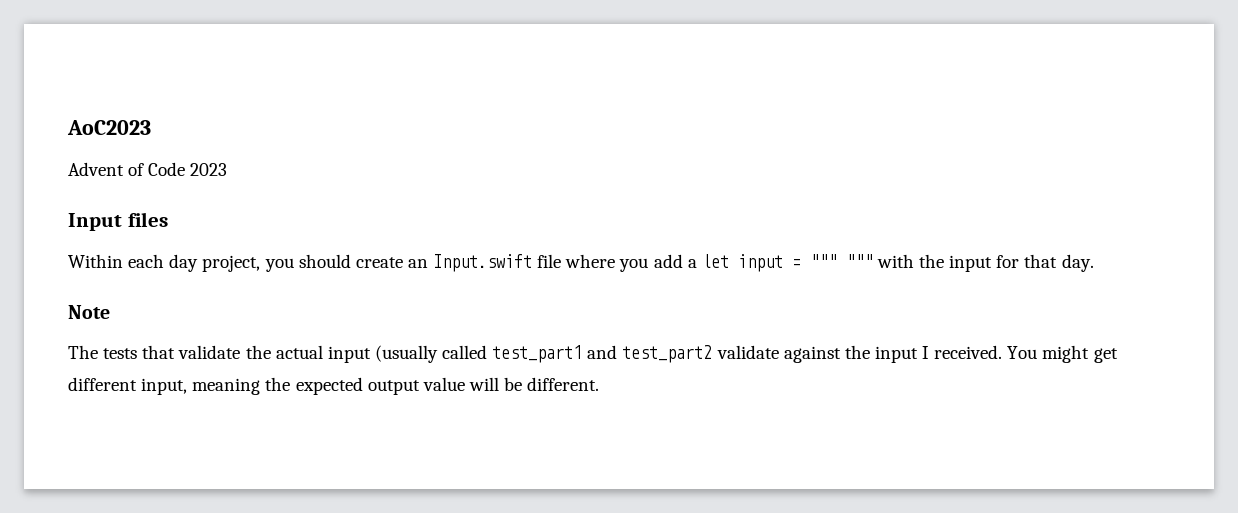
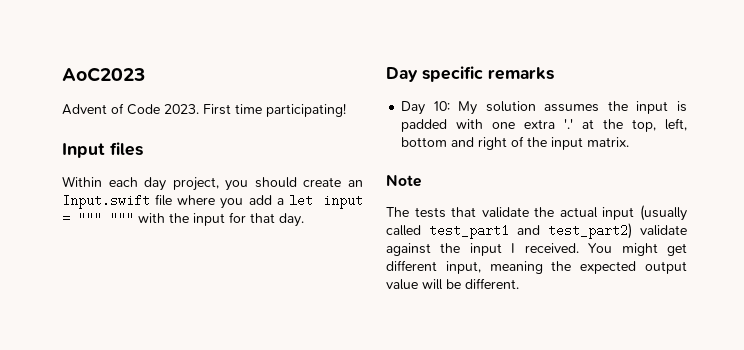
[190,163,228,176] 2023 -> [164,103,346,117] 2023. First time participating!
(1094, 263) none -> [386,66,554,82] [401,101,687,115] [401,118,687,132] [401,136,630,150] // Day specific remarks // Day 10: My solution assumes the input is padded with one extra '.' at the top, left, bottom and right of the input matrix.
[622,345,713,363] test_part2 -> [548,223,632,239] test_part2)

